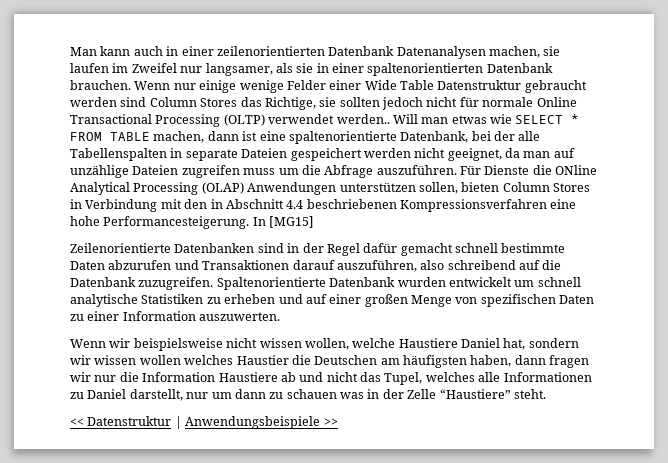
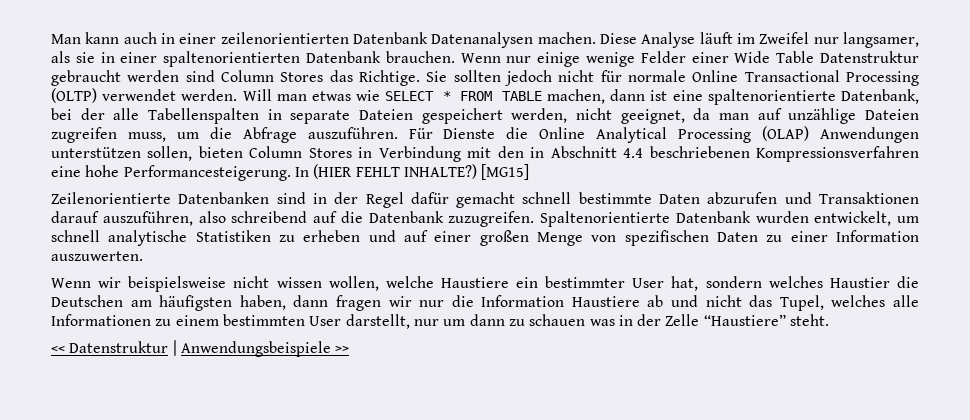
[489,46,561,58] [70,63,109,73] machen, sie laufen -> [537,32,733,48] machen. Diese Analyse läuft
[264,97,337,110] Richtige, sie -> [359,70,448,86] Richtige. Sie
[336,114,390,124] werden.. -> [181,89,238,101] werden.
[363,148,411,158] werden -> [511,108,568,123] werden,
[243,168,276,175] muss -> [127,132,166,142] muss,
[555,165,598,175] ONline -> [539,127,586,139] Online
(266, 221) none -> [313,164,477,179] (HIER FEHLT INHALTE?)
[448,277,512,287] entwickelt -> [814,211,892,226] entwickelt,
[461,338,579,350] [70,355,181,365] Daniel hat, sondern wir wissen wollen -> [516,276,762,291] ein bestimmter User hat, sondern
[87,389,127,399] Daniel -> [175,314,342,326] einem bestimmten User

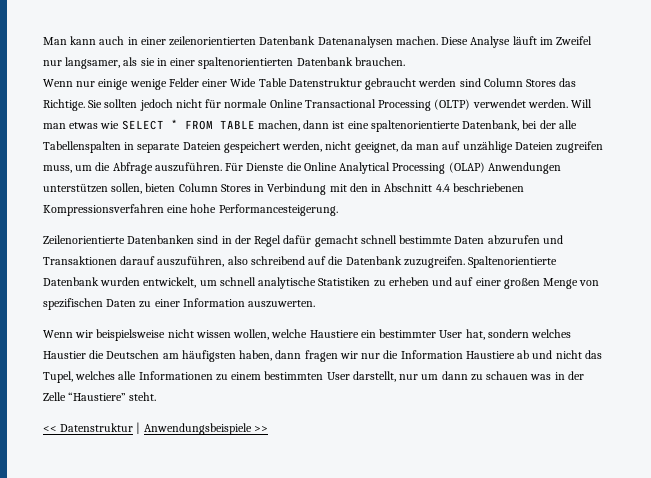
(455, 57) none -> (405, 61) //
[294,164,530,180] In (HIER FEHLT INHALTE?) [MG15] -> (338, 210) none

